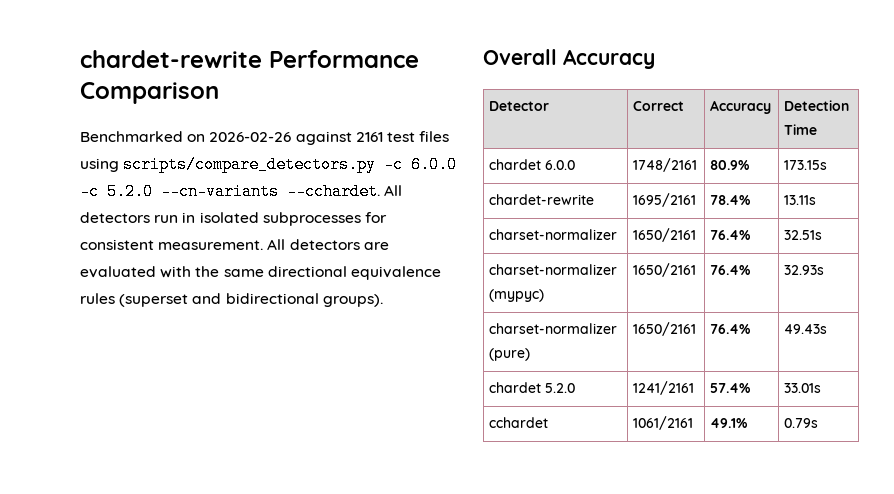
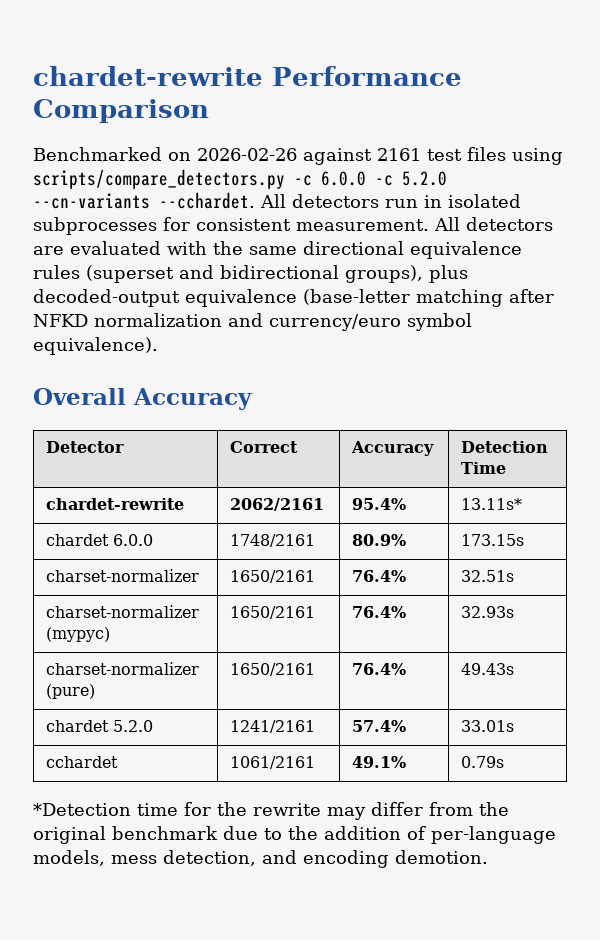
[322,294,383,307] groups). -> [345,265,468,283] [33,289,554,307] [33,313,472,331] [33,337,158,355] groups), plus decoded-output equivalence (base-letter matching after NFKD normalization and currency/euro symbol equivalence).
(818, 129) none -> [46,498,185,510] [230,498,325,511] [352,498,407,510] [461,498,523,510] // chardet-rewrite | 2062/2161 | 95.4% | 13.11s*
[489,194,595,205] [633,193,697,207] [710,195,751,205] [784,195,817,205] // chardet-rewrite | 1695/2161 | 78.4% | 13.11s -> (525, 540) none
(819, 423) none -> [33,802,509,820] [33,826,556,844] [33,850,488,868] // *Detection time for the rewrite may differ from the original benchmark due to the addition of per-language models, mess detection, and encoding demotion.

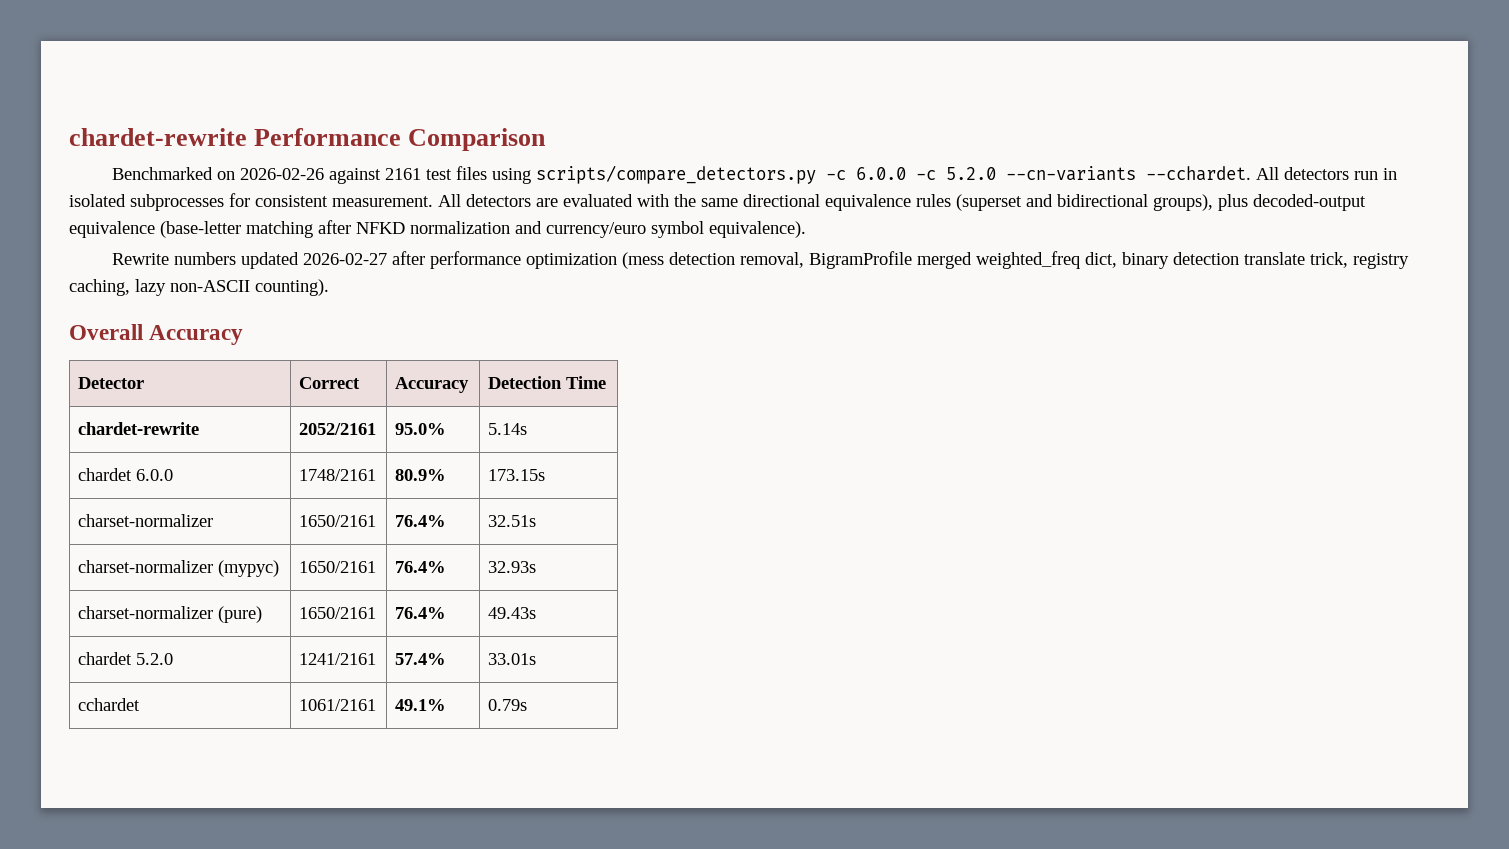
(158, 346) none -> [111,251,1409,269] [69,279,329,296] // Rewrite numbers updated 2026-02-27 after performance optimization (mess detection removal, BigramProfile merged weighted_freq dict, binary detection translate trick, registry caching, lazy non-ASCII counting).
[230,498,325,511] [352,498,407,510] [461,498,523,510] 2062/2161 | 95.4% | 13.11s* -> [299,423,377,435] [395,423,447,435] [488,423,528,435] 2052/2161 | 95.0% | 5.14s
[33,802,509,820] [33,826,556,844] [33,850,488,868] // *Detection time for the rewrite may differ from the original benchmark due to the addition of per-language models, mess detection, and encoding demotion. -> (528, 705) none

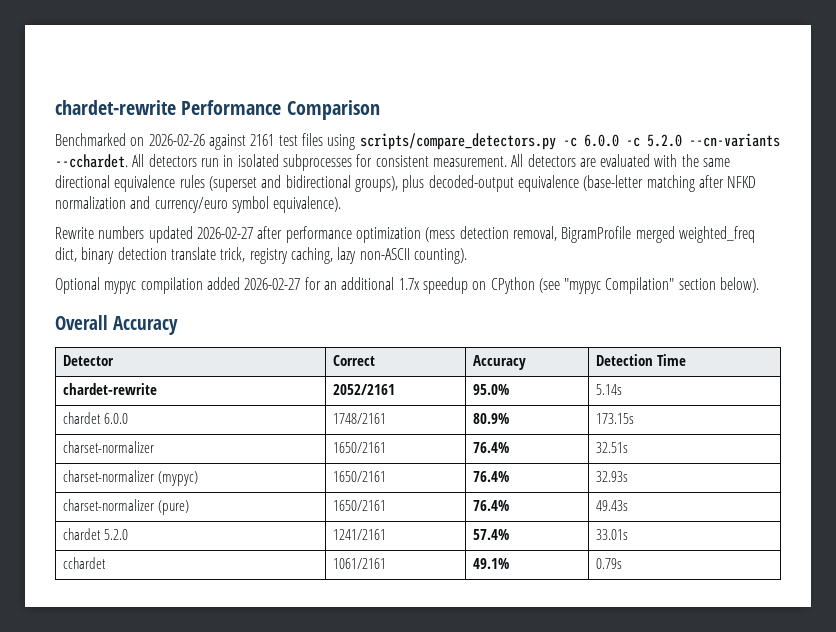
(329, 287) none -> [55,277,760,294] // Optional mypyc compilation added 2026-02-27 for an additional 1.7x speedup on CPython (see "mypyc Compilation" section below).

